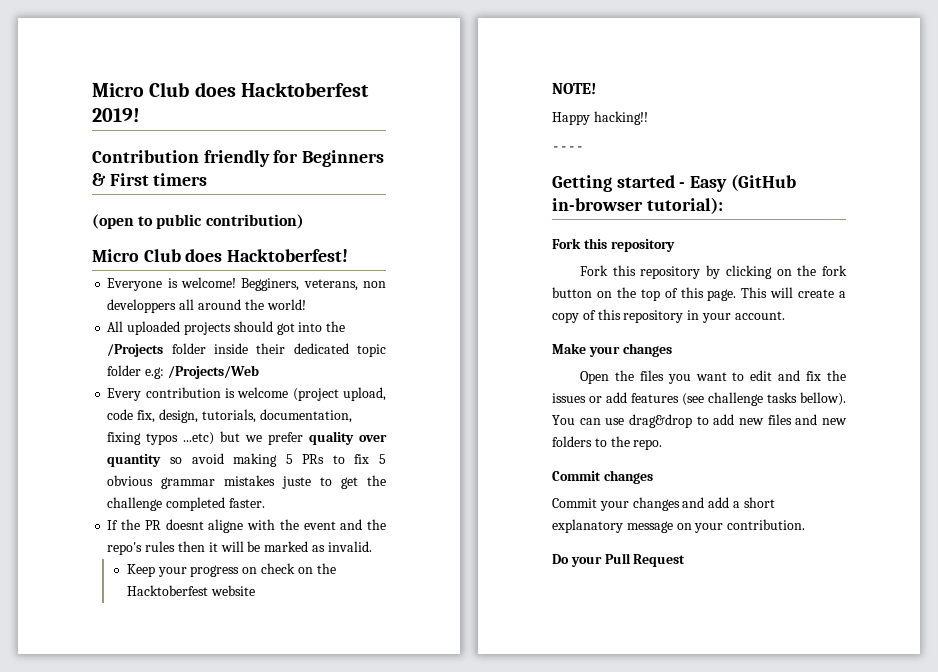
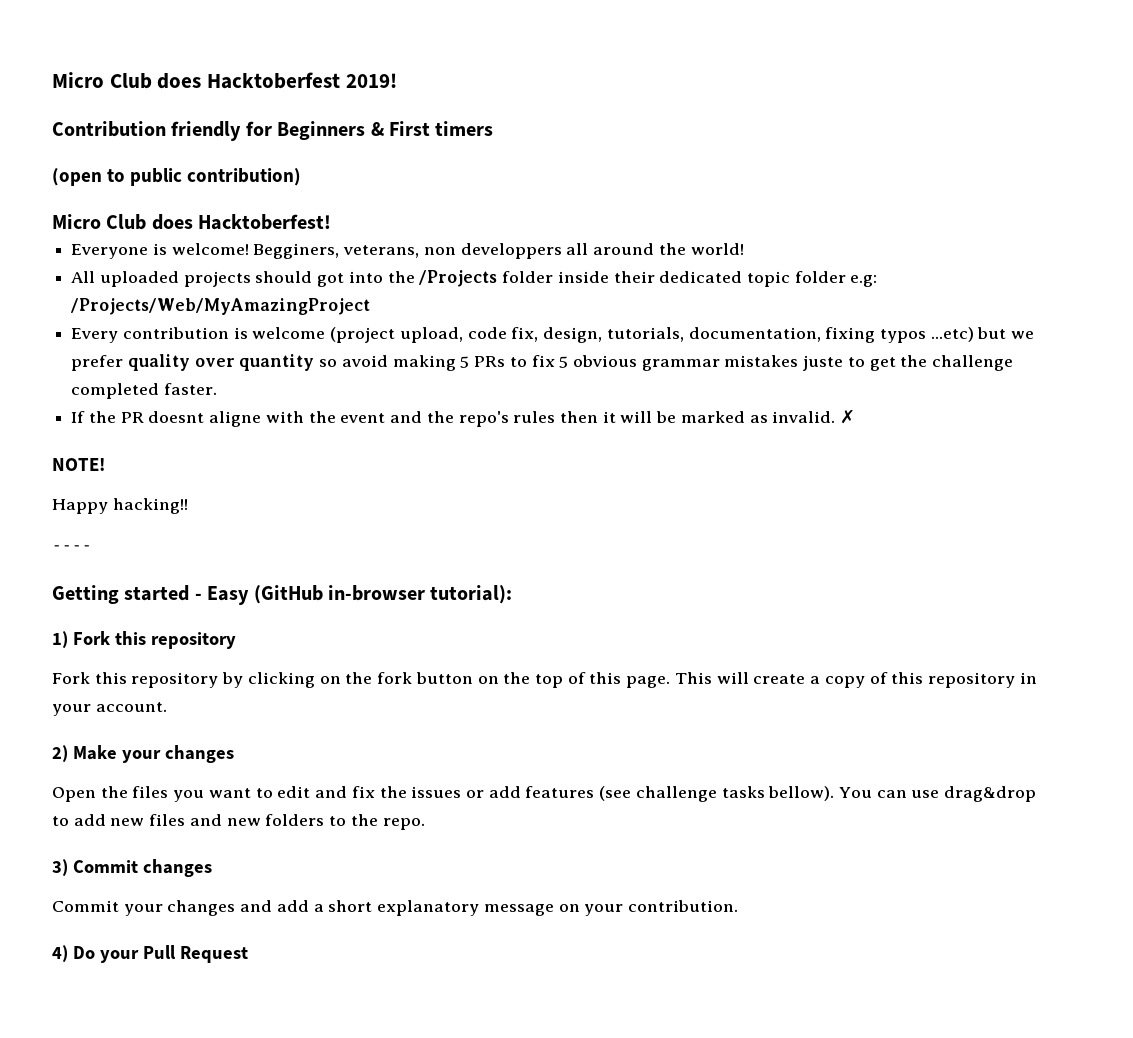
[167,365,259,379] /Projects/Web -> [71,298,371,315] /Projects/Web/MyAmazingProject
[126,563,336,577] [126,585,255,596] // Keep your progress on check on the Hacktoberfest website -> [840,409,856,424] ✗
(723, 205) none -> [52,631,68,648] 1)
(785, 315) none -> [52,745,68,762] 2)
(663, 444) none -> [52,859,68,876] 3)
(806, 524) none -> [52,945,68,962] 4)

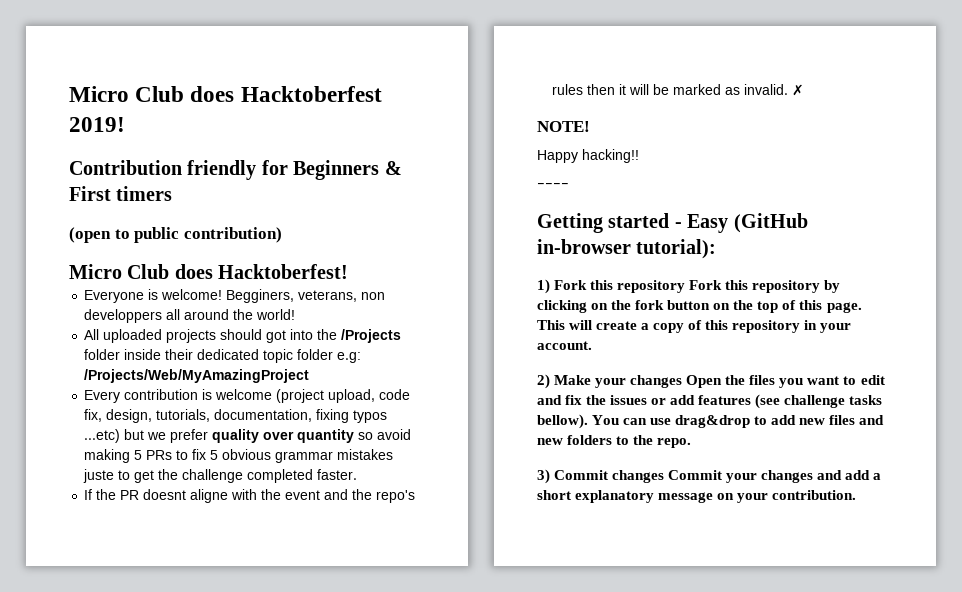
(236, 640) // -> (686, 286) none
(234, 754) // -> (683, 381) none
(212, 868) // -> (665, 476) none
[52,945,248,963] // 4) Do your Pull Request -> (857, 495) none

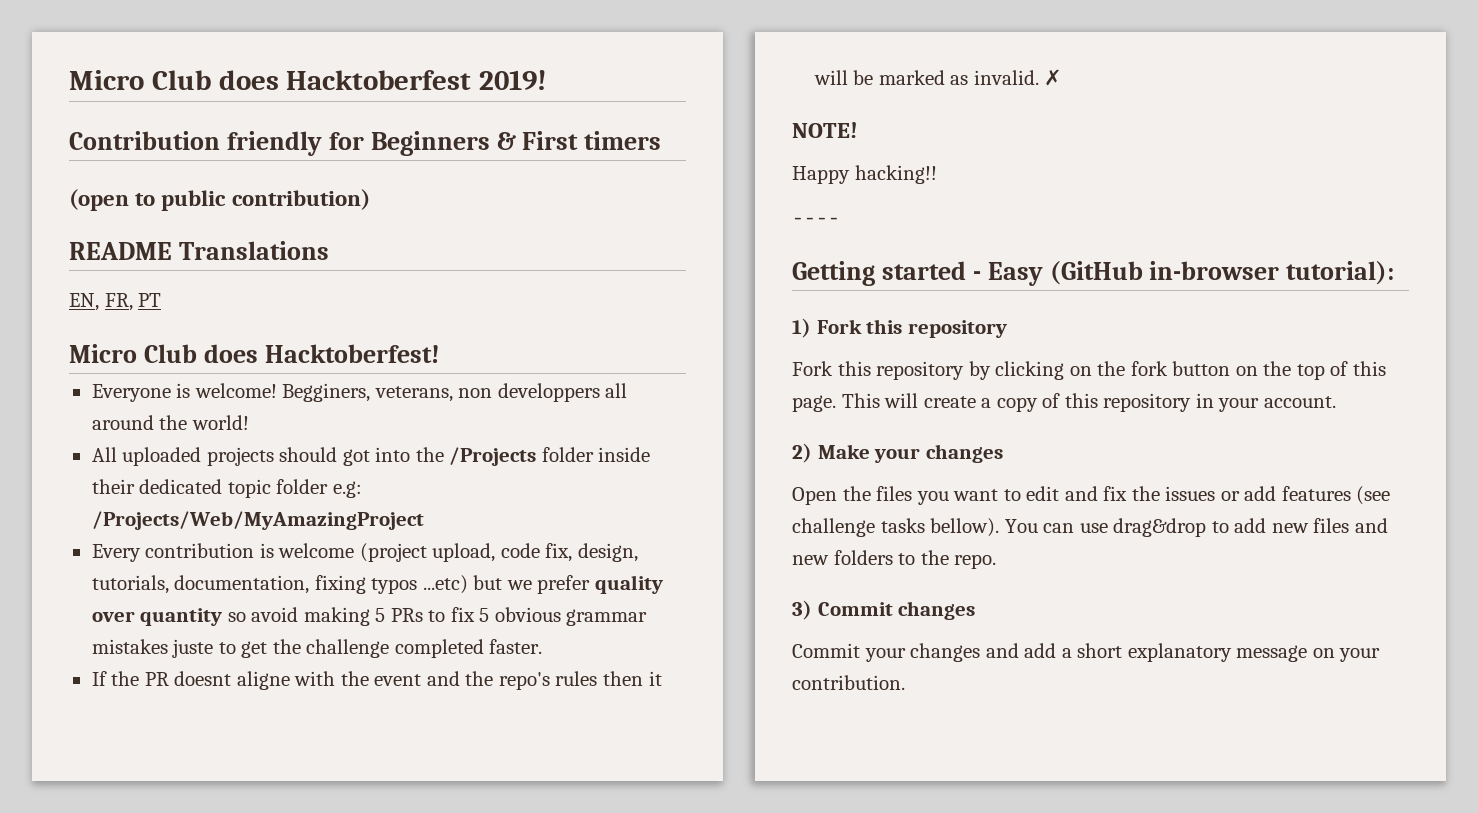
(282, 235) none -> [69,241,329,260] [69,293,162,311] // README Translations // EN, FR, PT
(686, 286) none -> (1007, 329) //
(683, 381) none -> (1003, 453) //
(665, 476) none -> (976, 610) //

